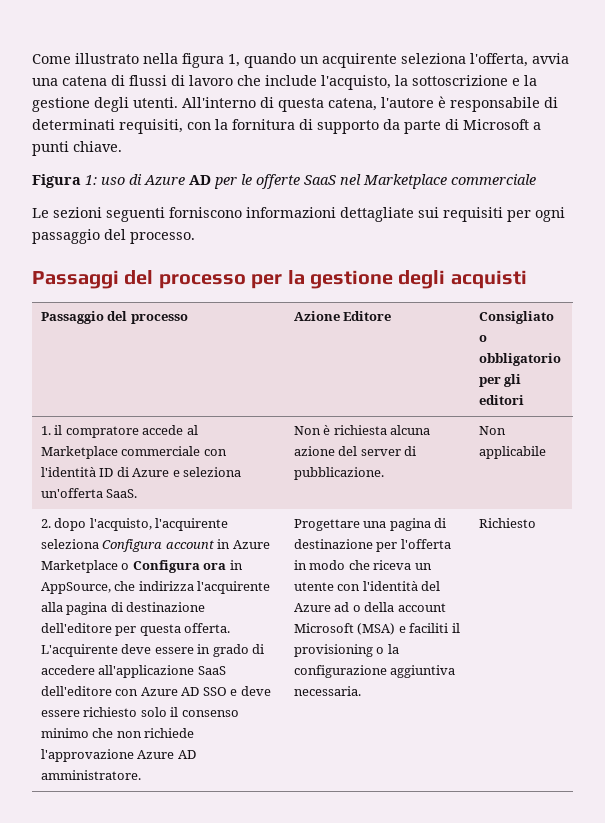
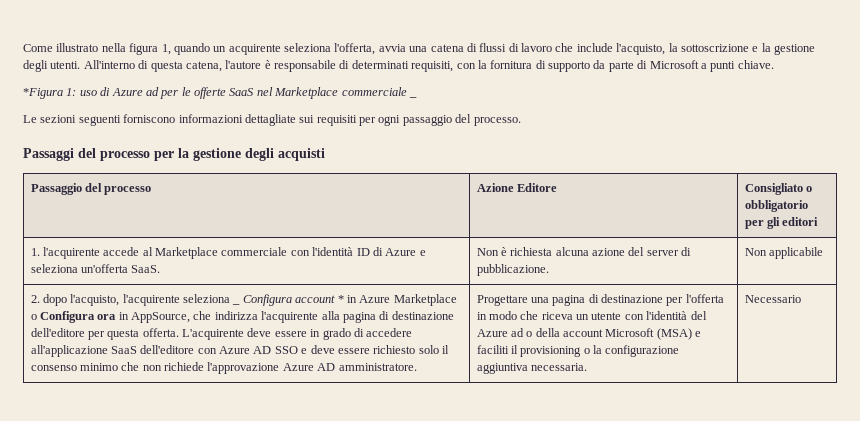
[32,174,81,188] Figura -> [23,88,63,99] *Figura
[189,175,211,185] AD -> [145,87,159,96] ad
(536, 179) none -> [408,96,417,98] _
[54,425,139,438] il compratore -> [42,247,100,259] l'acquirente
(99, 544) none -> [232,303,241,305] _
(214, 544) none -> [337,295,344,303] *
[478,518,536,528] Richiesto -> [744,295,801,303] Necessario

